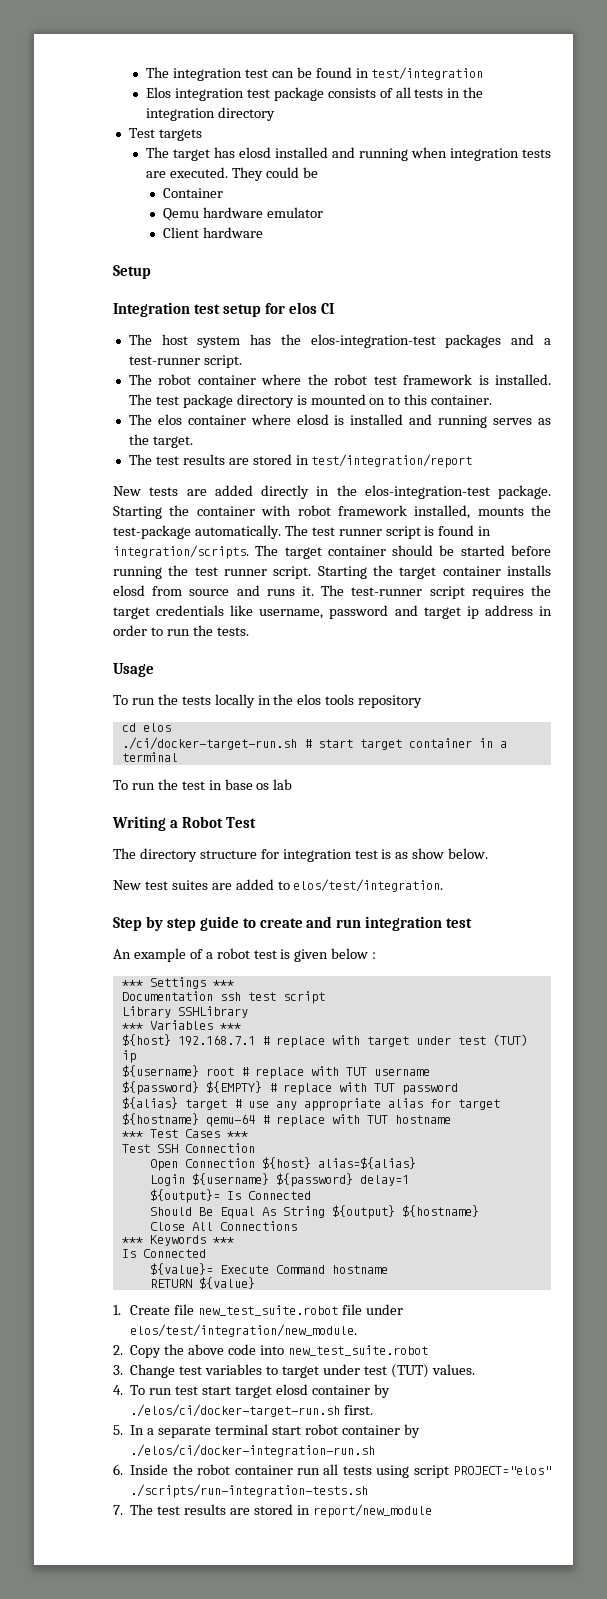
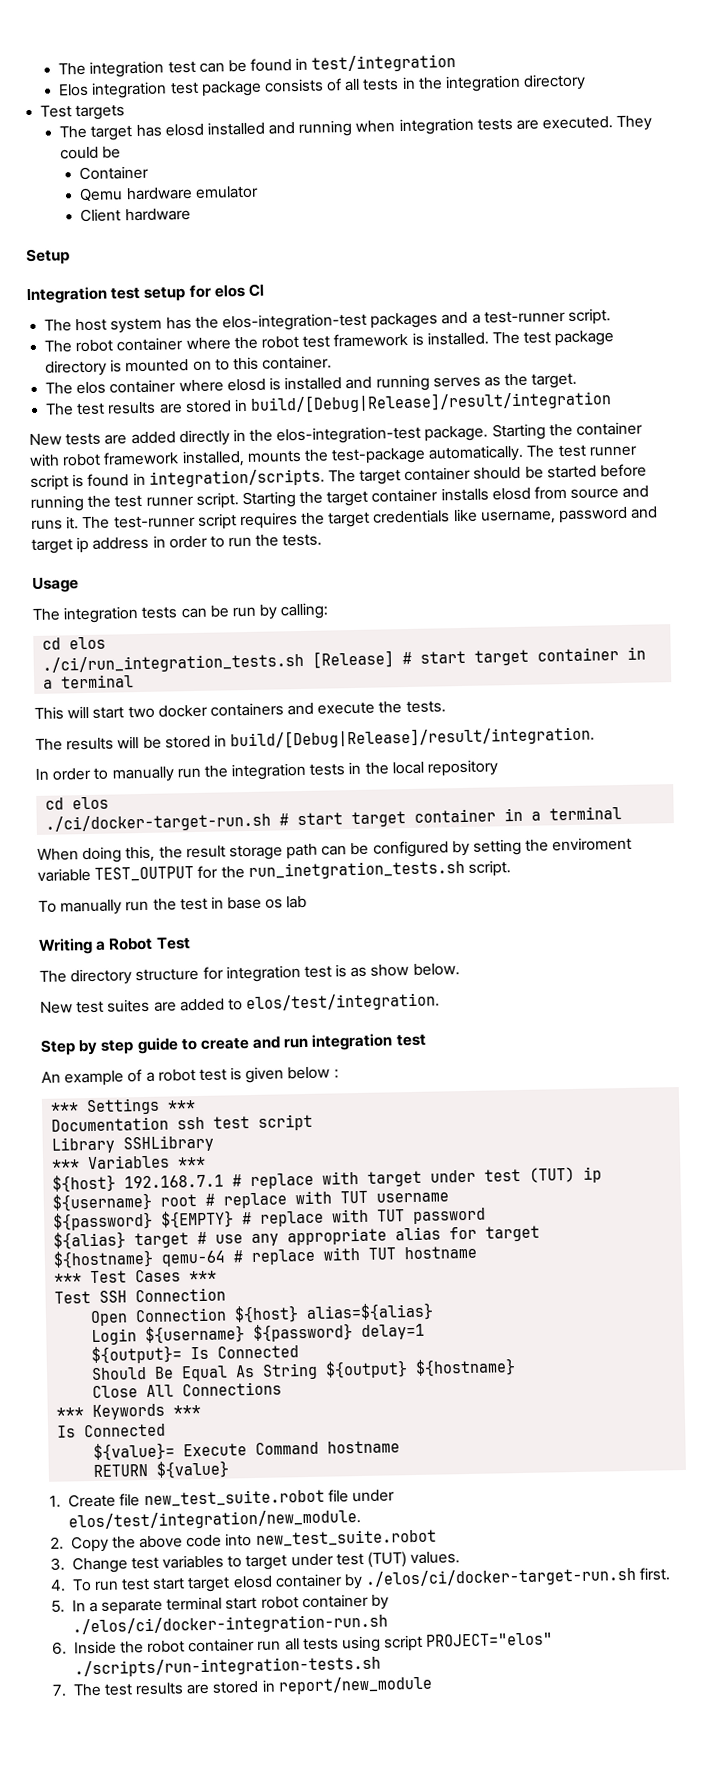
[311,454,473,468] test/integration/report -> [250,390,613,414] build/[Debug|Release]/result/integration
[113,694,355,708] To run the tests locally in the elos tools -> [32,602,329,624] [42,636,107,650] [42,646,647,674] [43,674,135,689] [34,700,446,720] [35,725,596,751] [35,761,424,783] The integration tests can be run by calling: // cd elos // ./ci/run_integration_tests.sh [Release] # start target container in a terminal // This will start two docker containers and execute the tests. // The results will be stored in build/[Debug|Release]/result/integration. // In order to manually run the integration tests in the local
[113,780,128,790] // To -> [37,836,633,864] [37,859,511,882] [38,899,123,916] // When doing this, the result storage path can be configured by setting the enviroment variable TEST_OUTPUT for the run_inetgration_tests.sh script. // To manually

